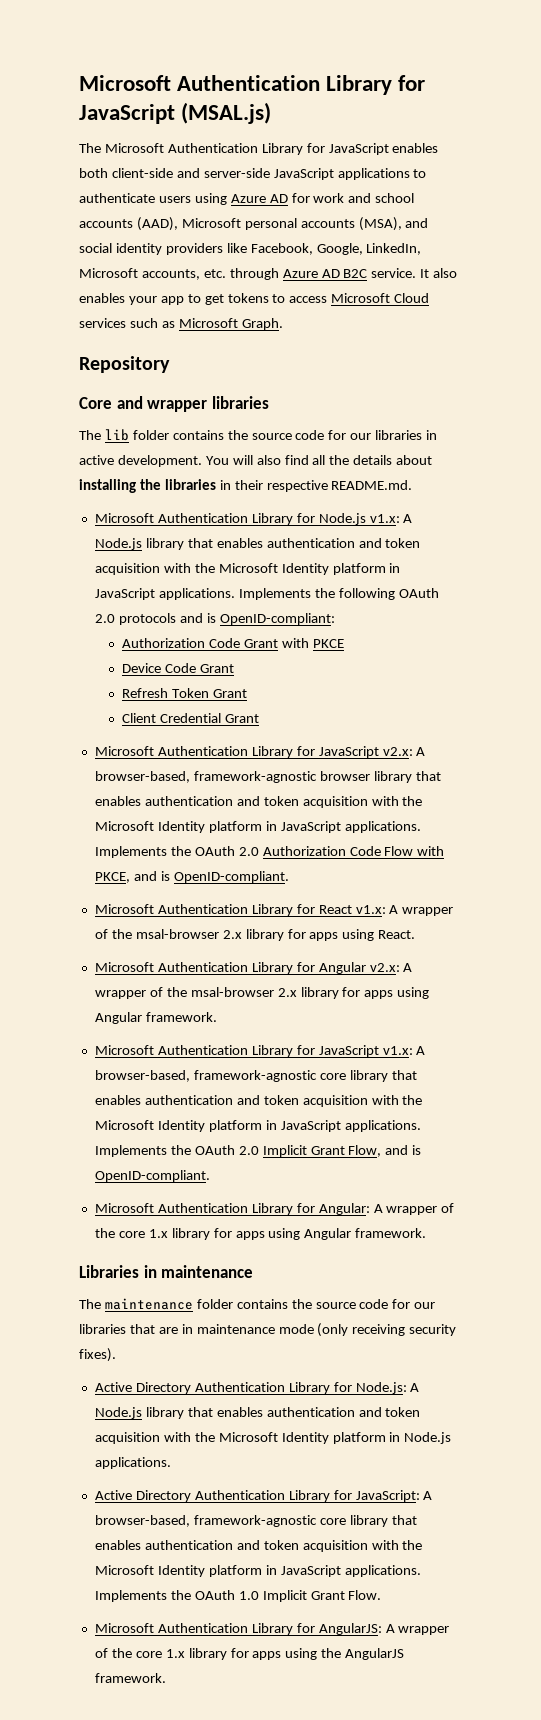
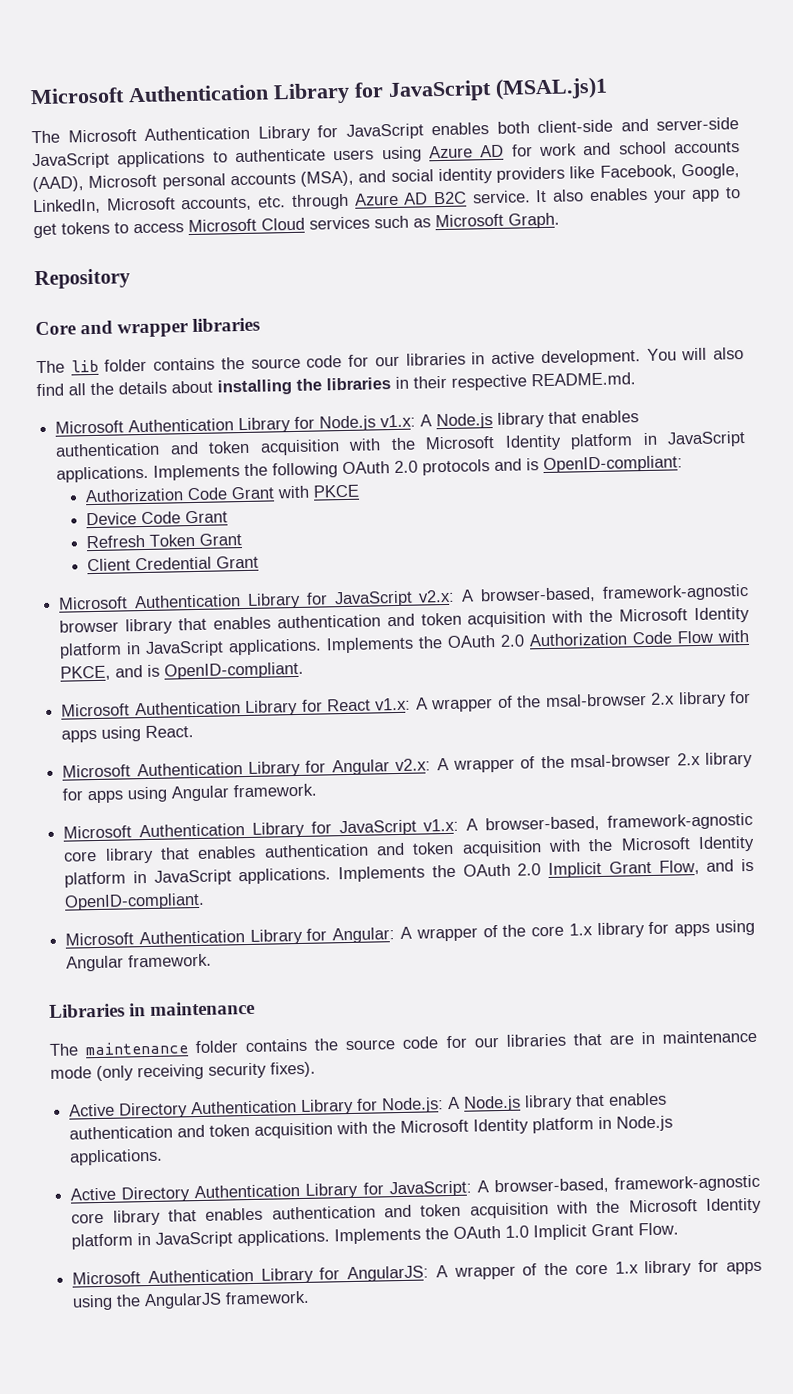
[79,75,426,95] [79,102,272,124] Microsoft Authentication Library for JavaScript (MSAL.js) -> [30,76,608,105] Microsoft Authentication Library for JavaScript (MSAL.js)1

